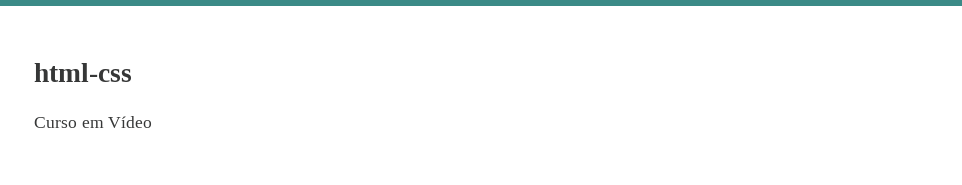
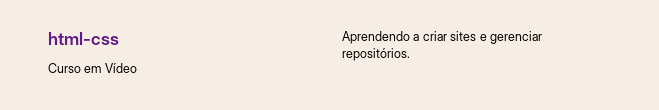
(153, 122) none -> [342,31,542,44] [342,48,410,61] // Aprendendo a criar sites e gerenciar repositórios.

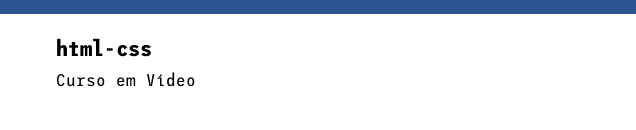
[342,31,542,44] [342,48,410,61] // Aprendendo a criar sites e gerenciar repositórios. -> (196, 79) none

